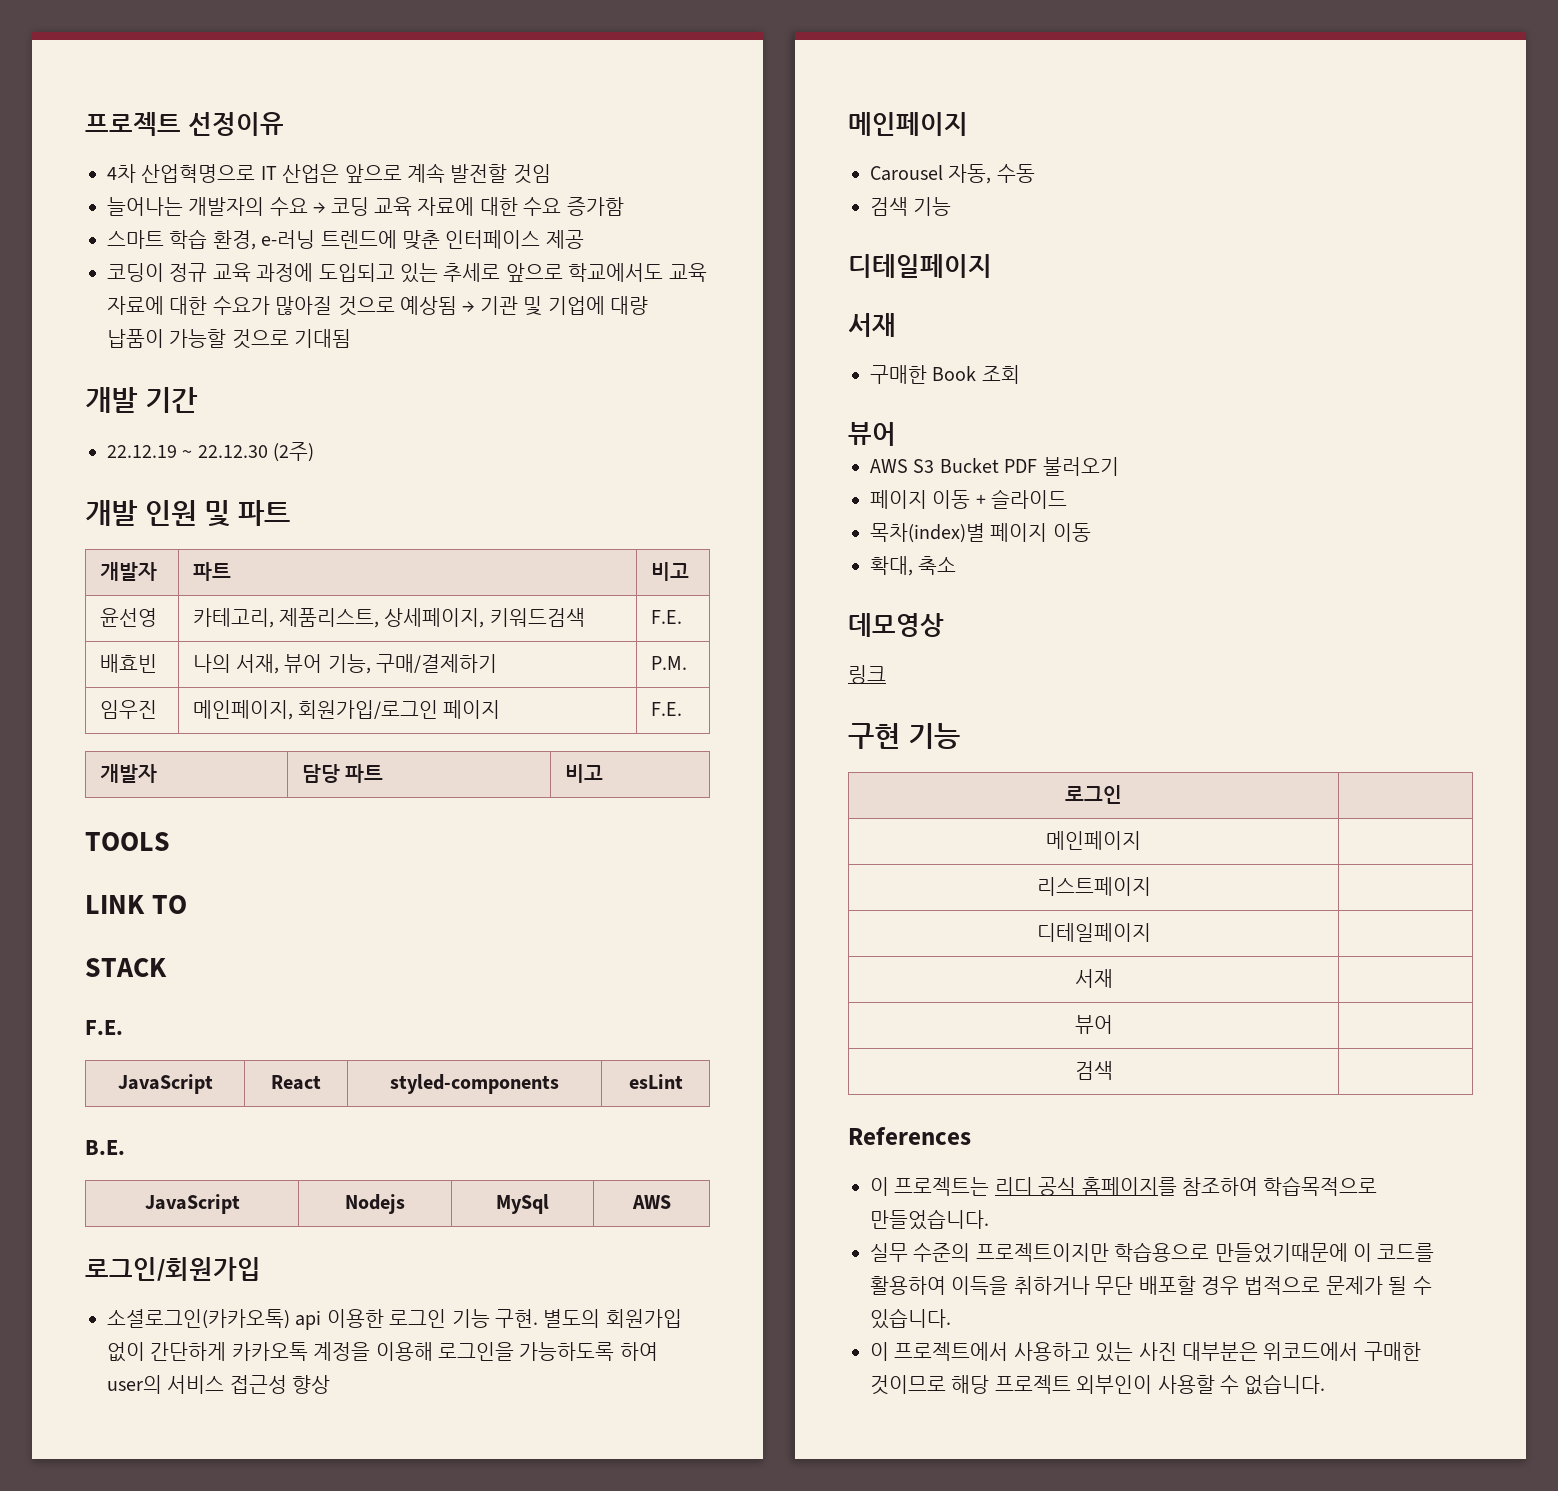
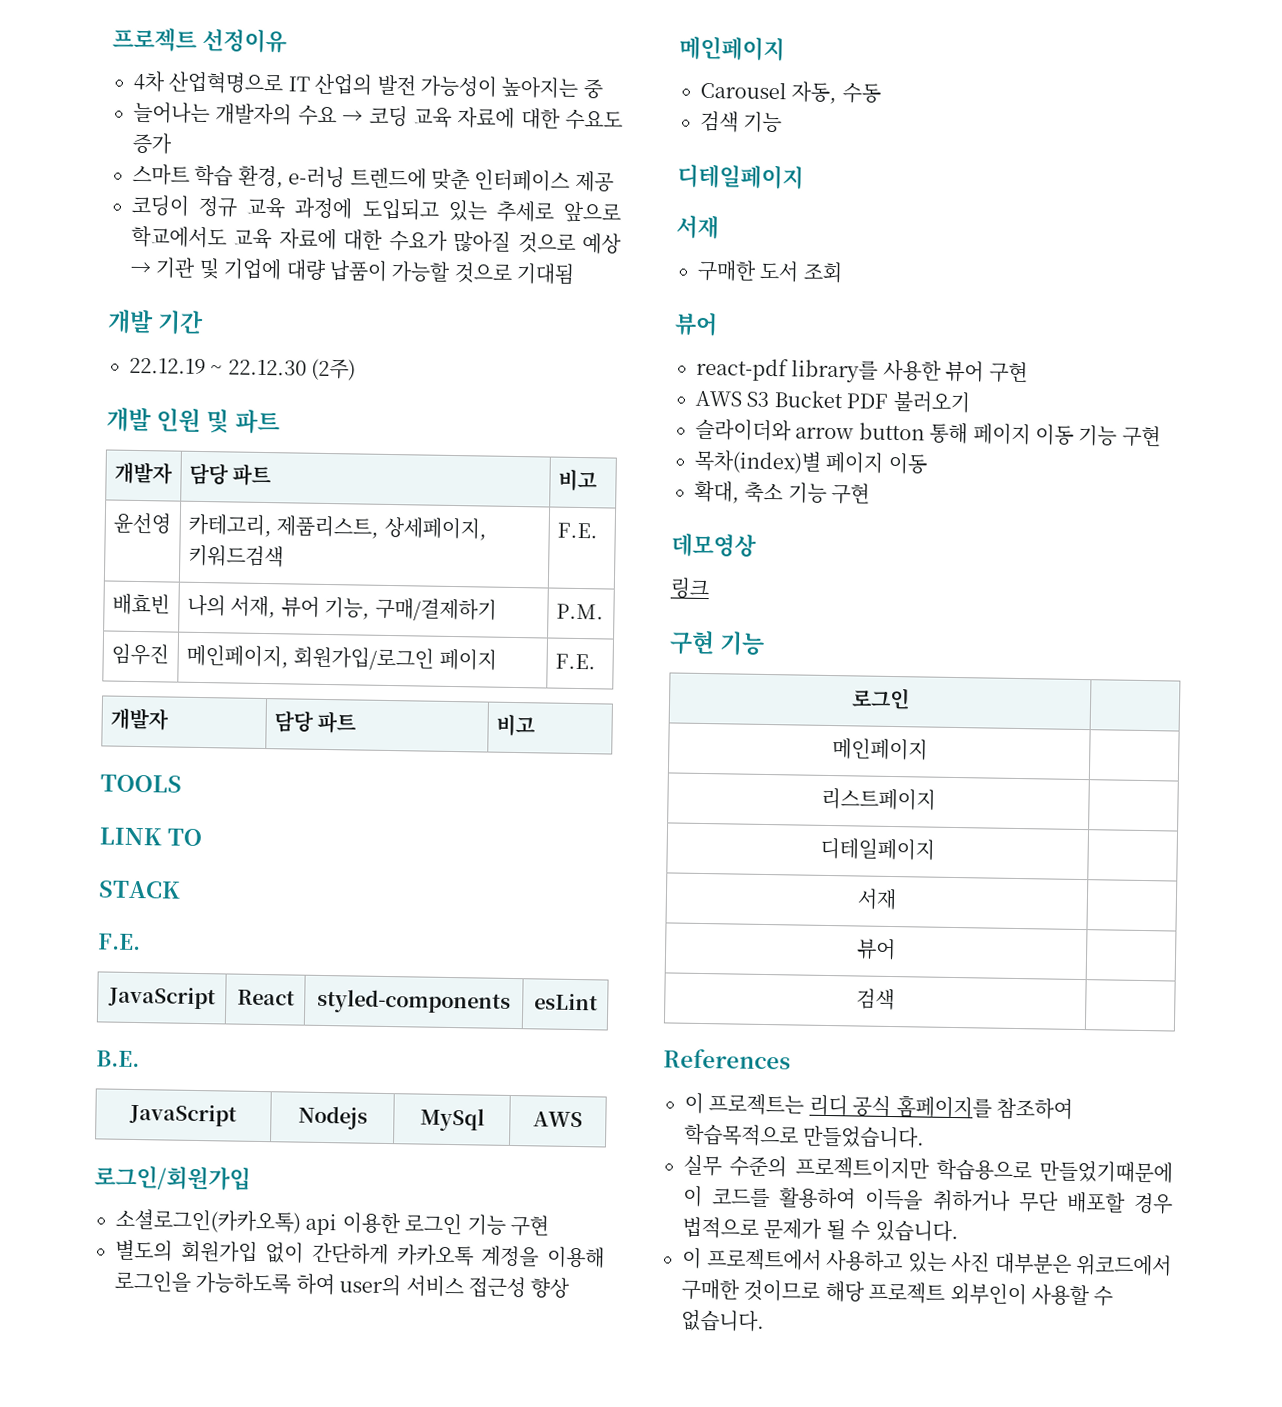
[282,163,551,184] 산업은 앞으로 계속 발전할 것임 -> [314,73,603,100] 산업의 발전 가능성이 높아지는 중
[523,197,624,216] 수요 증가함 -> [565,108,623,131] [132,132,172,155] 수요도 증가
[400,296,457,315] 예상됨 -> [582,233,622,255] 예상
(157, 571) none -> [188,462,229,486] 담당
[494,1309,538,1328] 구현. -> [509,1214,549,1237] 구현 //
[932,366,977,381] Book -> [759,260,800,283] 도서
(896, 434) none -> [696,357,1028,384] // react-pdf library를 사용한 뷰어 구현
[870,489,1068,509] 페이지 이동 + 슬라이드 -> [695,418,1161,448] 슬라이더와 arrow button 통해 페이지 이동 기능 구현
(957, 565) none -> [787,482,871,505] 기능 구현

